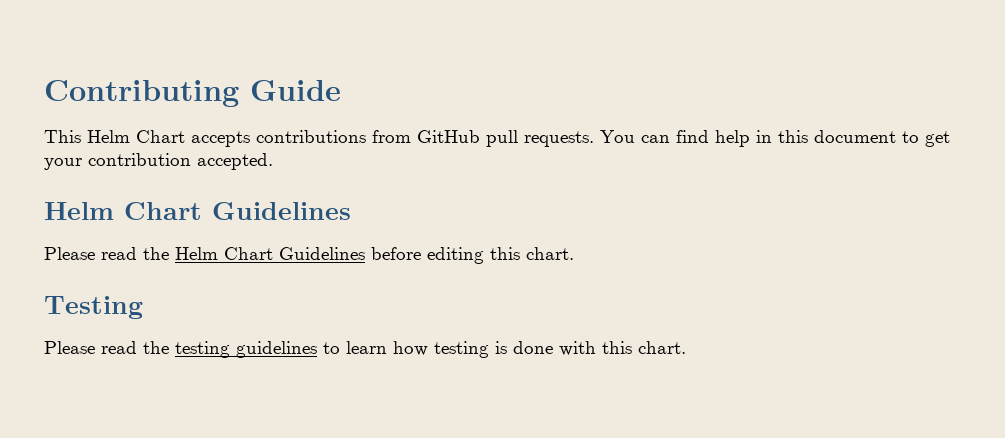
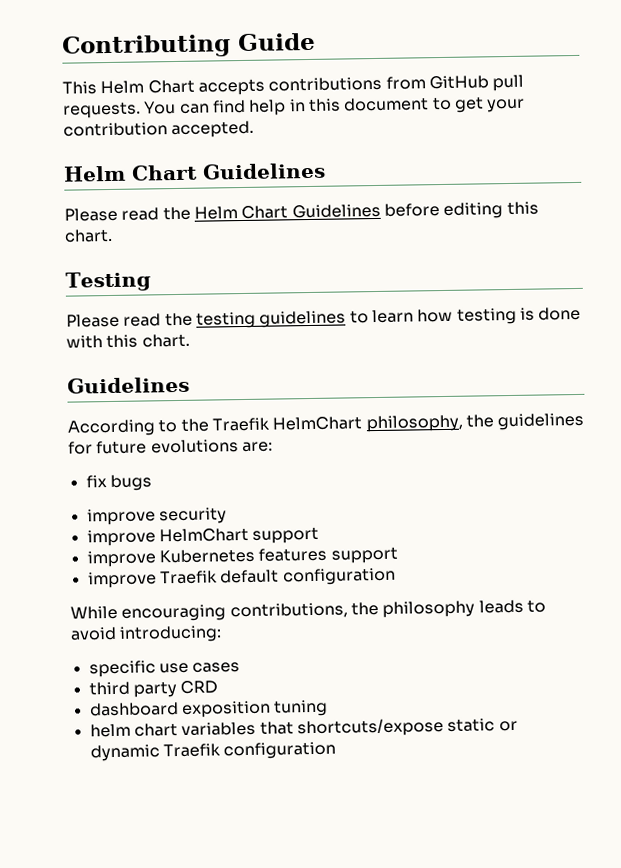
(686, 347) none -> [67,376,190,394] [67,412,585,437] [68,439,273,455] [85,474,152,492] [86,507,227,526] [86,526,320,547] [86,546,398,568] [87,567,396,589] [70,599,546,622] [70,625,223,643] [88,660,241,678] [88,680,219,698] [89,699,329,718] [89,718,518,738] [89,741,337,762] // Guidelines // According to the Traefik HelmChart philosophy, the guidelines for future evolutions are: // fix bugs // improve security // improve HelmChart support // improve Kubernetes features support // improve Traefik default configuration // While encouraging contributions, the philosophy leads to avoid introducing: // specific use cases // third party CRD // dashboard exposition tuning // helm chart variables that shortcuts/expose static or dynamic Traefik configuration

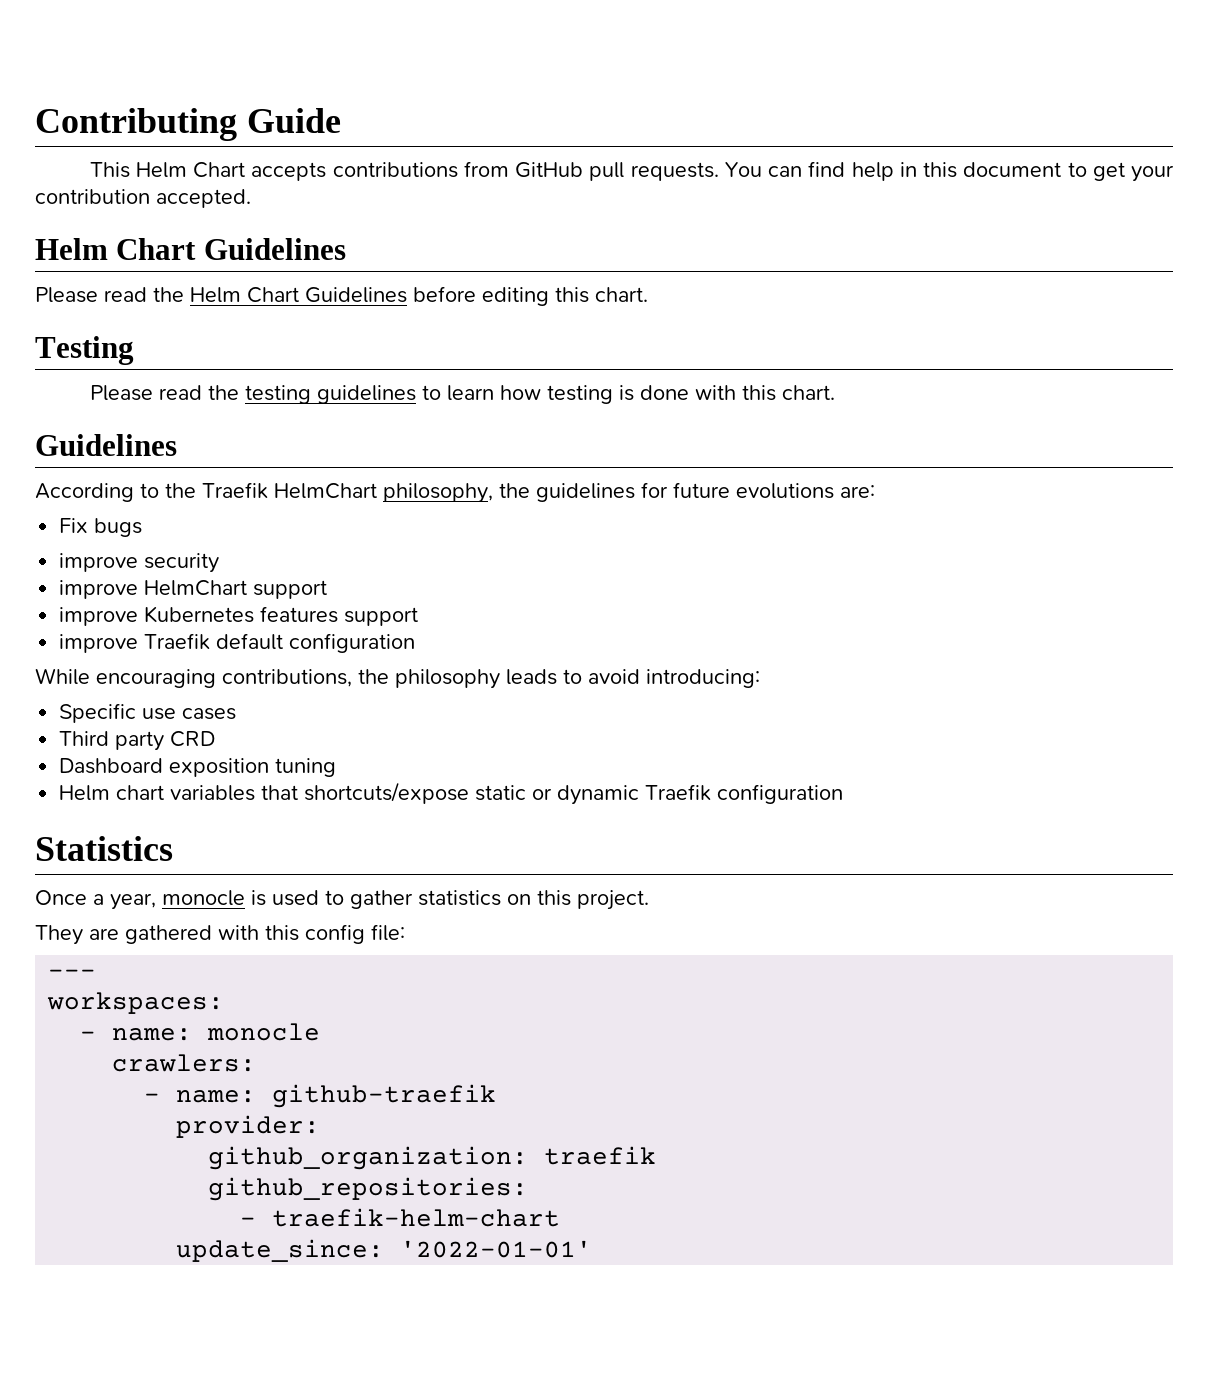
[85,475,107,488] fix -> [59,518,89,533] Fix
[88,660,156,678] specific -> [59,703,137,723] Specific
[88,681,130,696] third -> [59,731,110,746] Third
[89,702,179,717] dashboard -> [59,758,164,774] Dashboard
[89,723,131,738] helm -> [59,785,111,801] Helm
(337, 750) none -> [35,836,173,861] [35,890,649,910] [35,924,405,945] [48,969,97,978] [47,992,225,1014] [80,1023,321,1041] [112,1054,257,1072] [144,1084,497,1108] [176,1115,321,1138] [208,1146,657,1170] [208,1177,529,1201] [240,1208,561,1227] [176,1239,593,1262] // Statistics // Once a year, monocle is used to gather statistics on this project. // They are gathered with this config file: // --- // workspaces: // - name: monocle // crawlers: // - name: github-traefik // provider: // github_organization: traefik // github_repositories: // - traefik-helm-chart // update_since: '2022-01-01'

